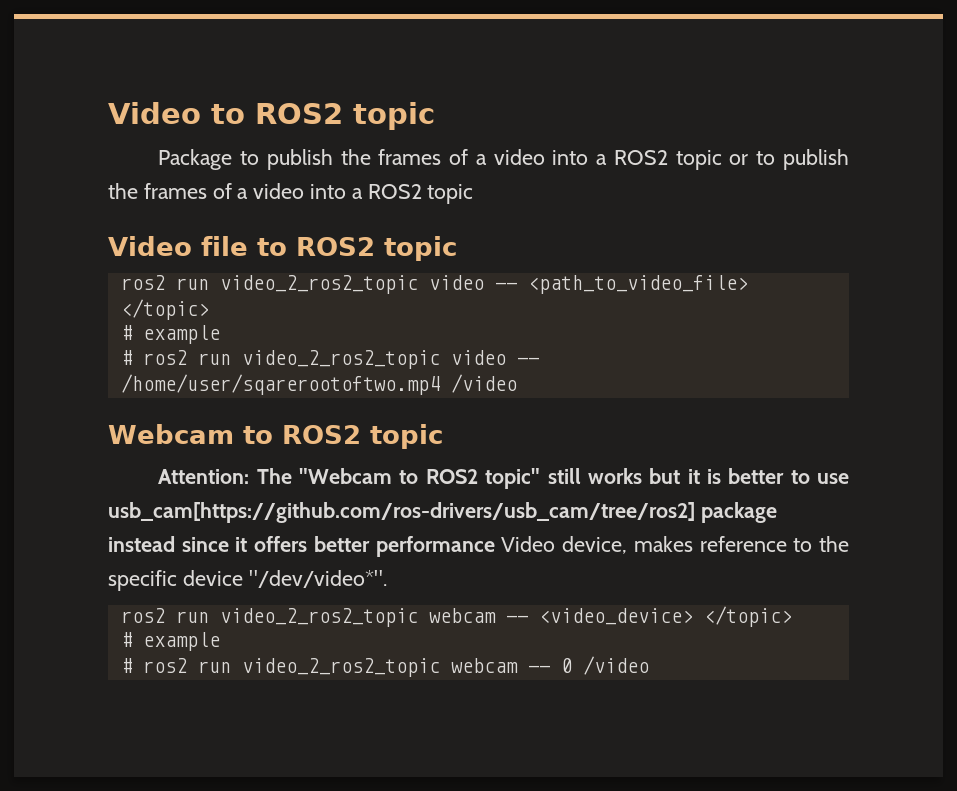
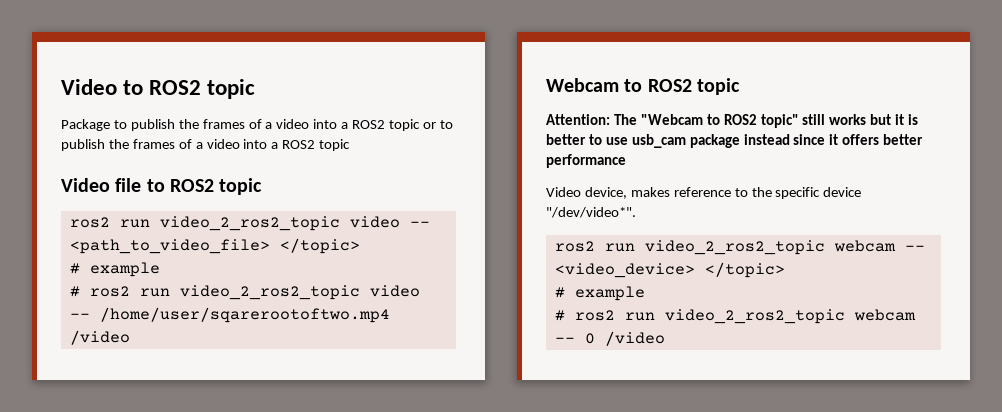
[108,502,695,523] usb_cam[https://github.com/ros-drivers/usb_cam/tree/ros2] -> [631,134,686,148] usb_cam
(495, 546) none -> (626, 161) //

